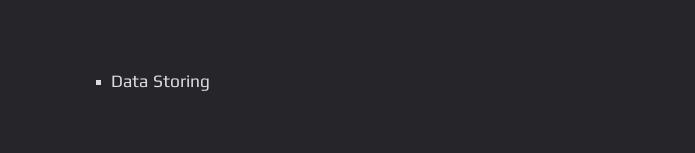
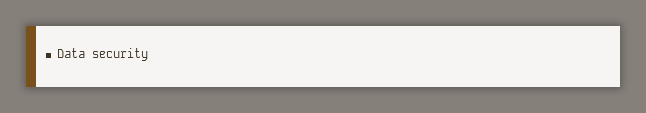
[152,75,210,91] Storing -> [91,48,148,61] security

